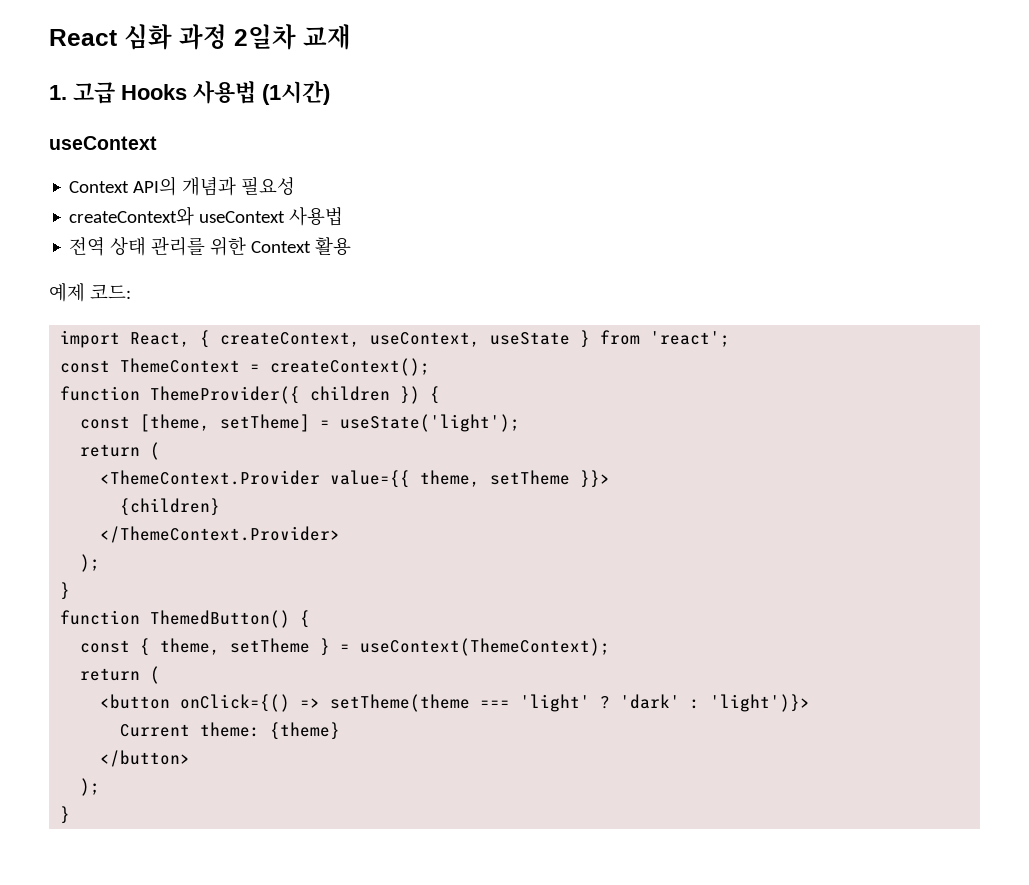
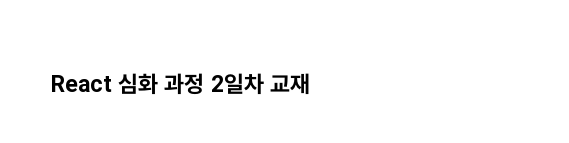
[49,80,330,105] [49,136,157,150] [69,176,296,196] [69,206,344,226] [69,237,352,256] [49,283,131,302] [60,330,731,348] [60,358,431,376] [60,386,441,404] [80,414,521,432] [80,442,161,460] [100,470,611,488] [120,498,221,516] [100,526,341,543] [80,554,101,572] [60,582,71,600] [60,610,311,628] [80,638,611,656] [80,666,161,684] [100,694,811,712] [120,722,341,740] [100,750,191,767] [80,778,101,796] [60,806,71,824] // 1. 고급 Hooks 사용법 (1시간) // useContext // Context API의 개념과 필요성 // createContext와 useContext 사용법 // 전역 상태 관리를 위한 Context 활용 // 예제 코드: // import React, { createContext, useContext, useState } from 'react'; // const ThemeContext = createContext(); // function ThemeProvider({ children }) { // const [theme, setTheme] = useState('light'); // return ( // <ThemeContext.Provider value={{ theme, setTheme }}> // {children} // </ThemeContext.Provider> // ); // } // function ThemedButton() { // const { theme, setTheme } = useContext(ThemeContext); // return ( // <button onClick={() => setTheme(theme === 'light' ? 'dark' : 'light')}> // Current theme: {theme} // </button> // ); // } -> (310, 84) none

